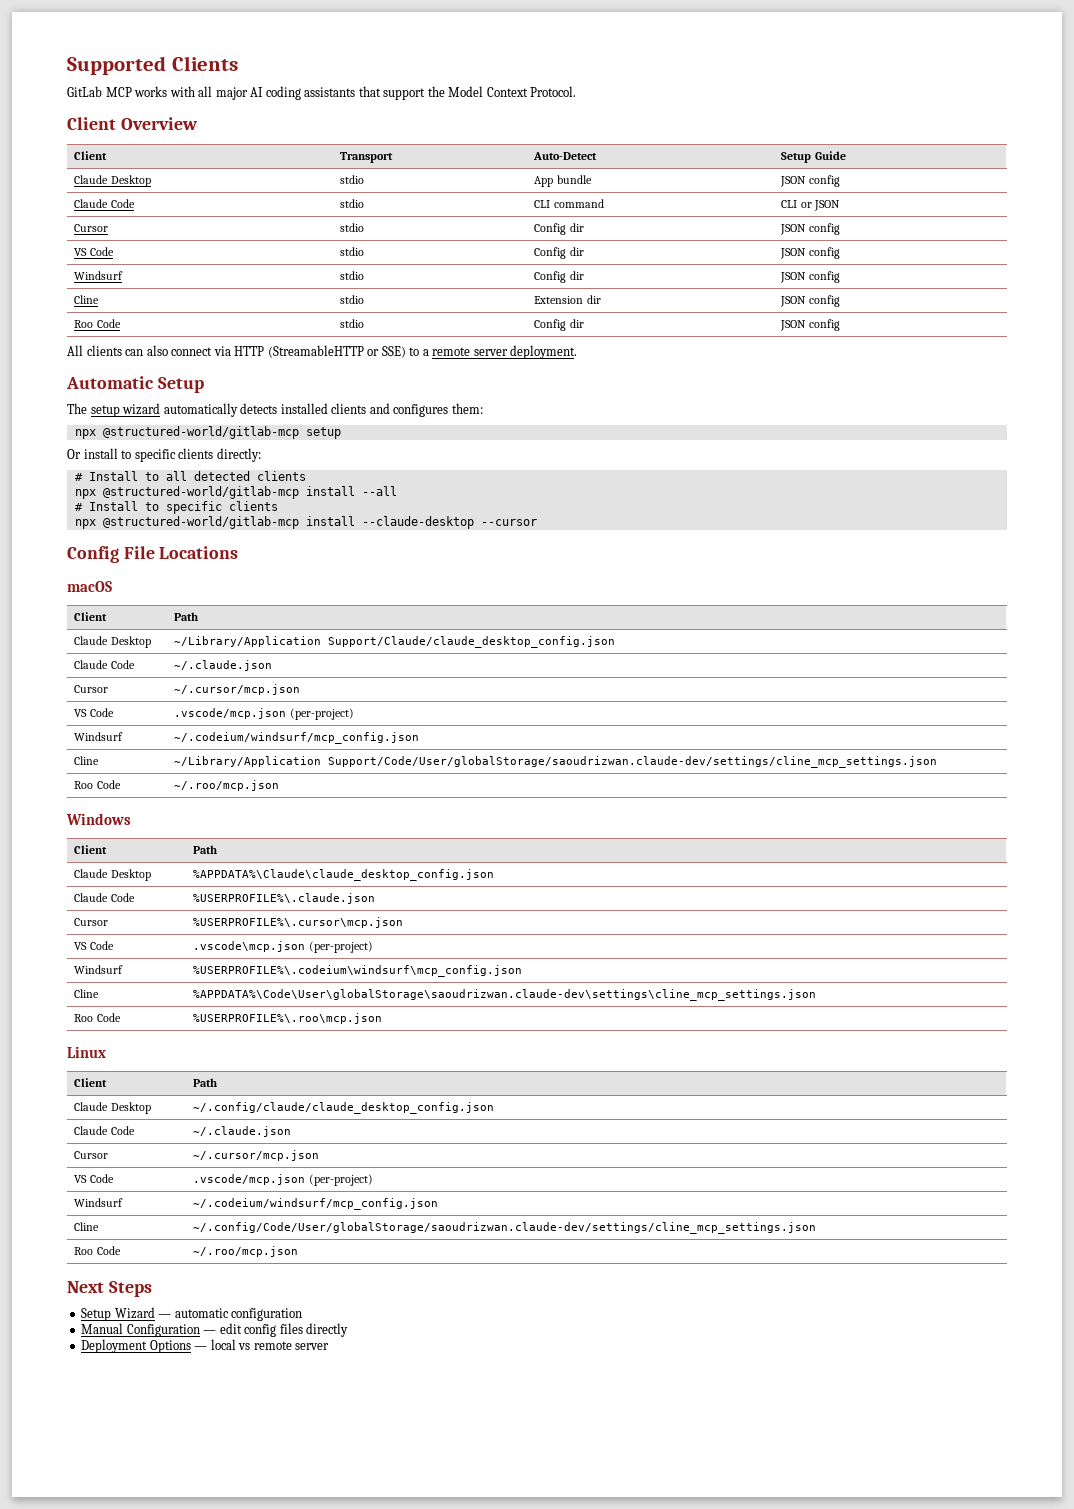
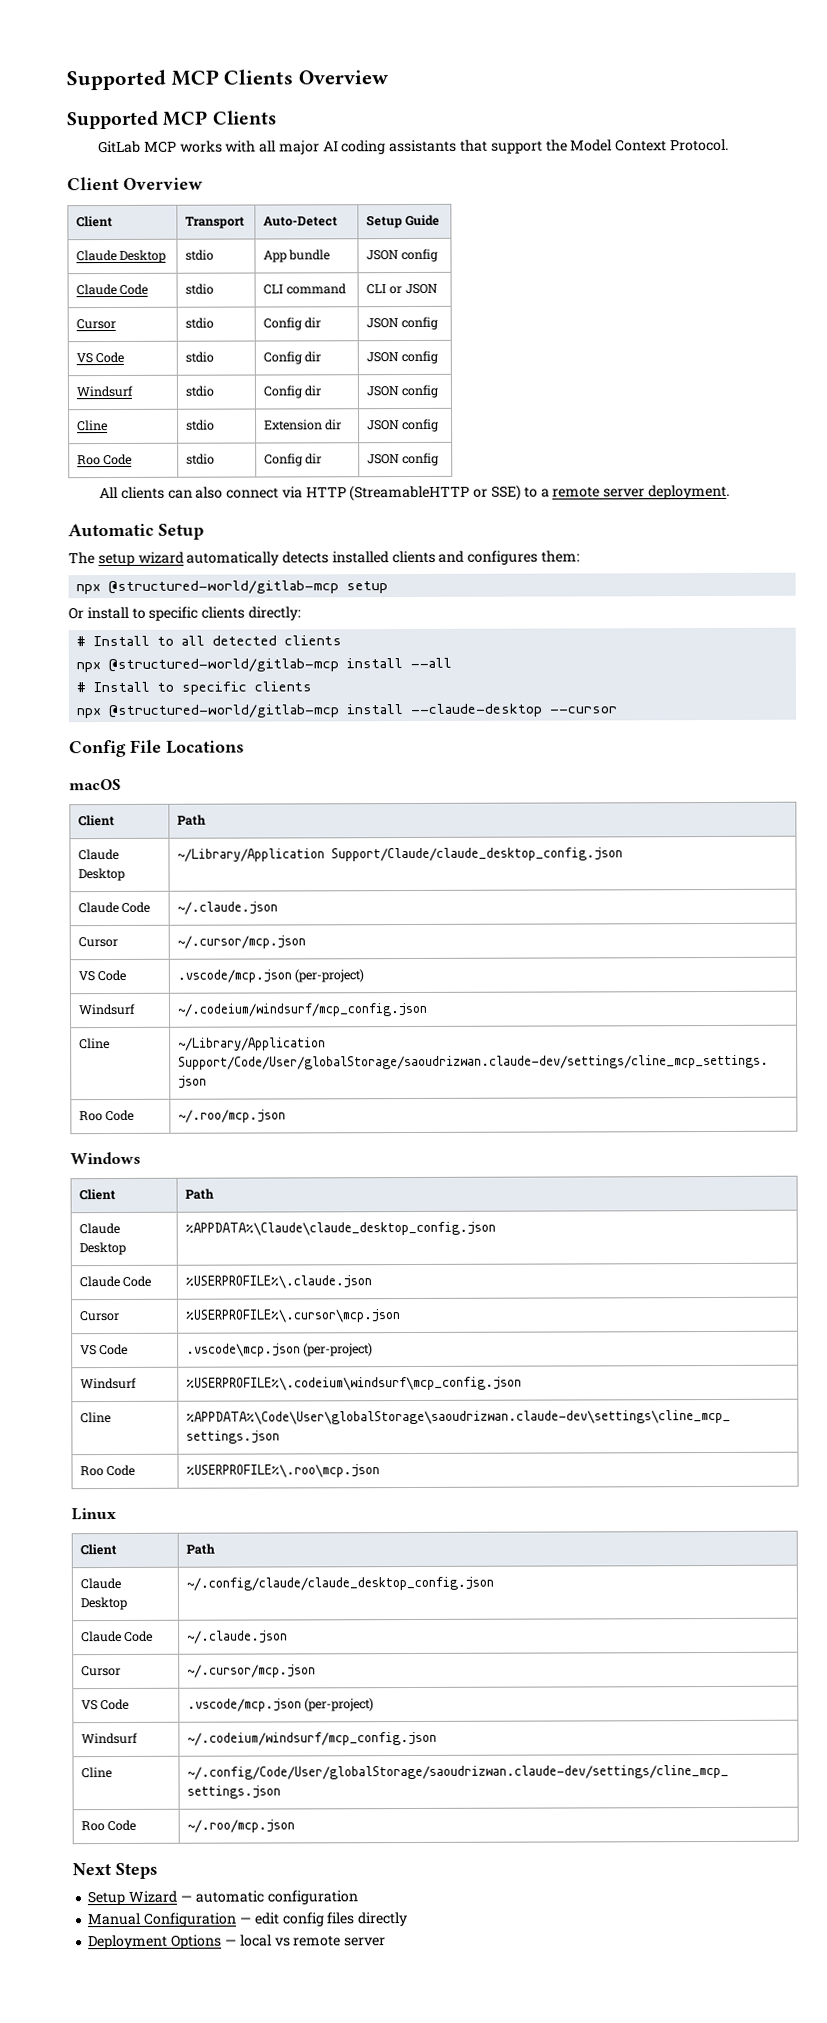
[67,56,166,75] Supported -> [66,69,390,91] [67,110,209,130] Supported MCP Clients Overview // Supported MCP

